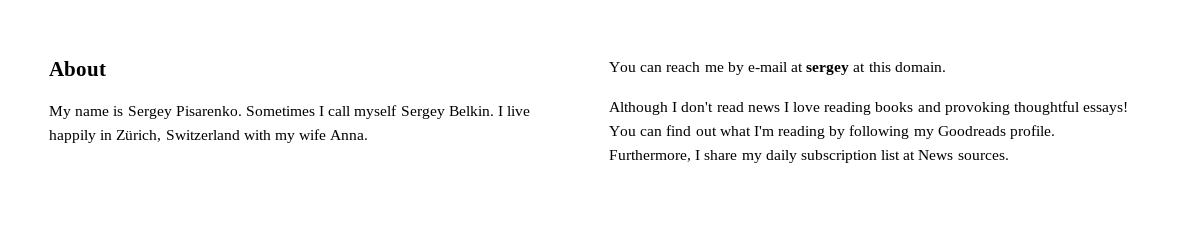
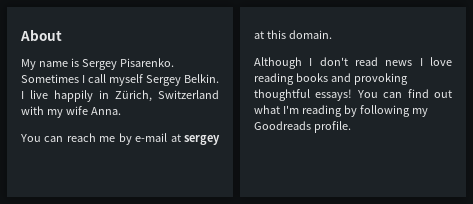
[609,150,1009,163] Furthermore, I share my daily subscription list at News sources. -> (351, 127) none

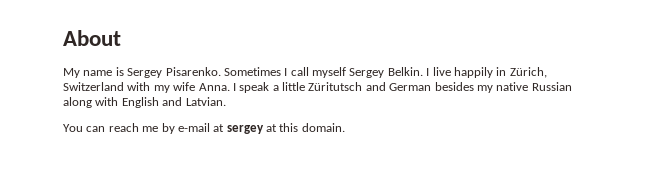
(121, 111) none -> [232,82,572,93] [63,97,226,108] I speak a little Züritutsch and German besides my native Russian along with English and Latvian.
[254,57,452,69] [254,73,408,85] [254,89,452,101] [254,105,428,117] [254,121,351,133] // Although I don't read news I love reading books and provoking thoughtful essays! You can find out what I'm reading by following my Goodreads profile. -> (345, 127) none

